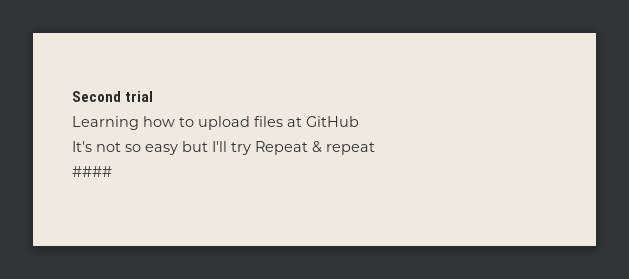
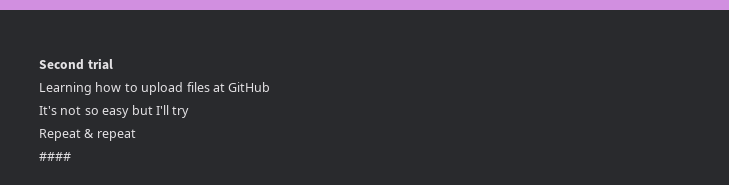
(251, 148) none -> (190, 112) //

